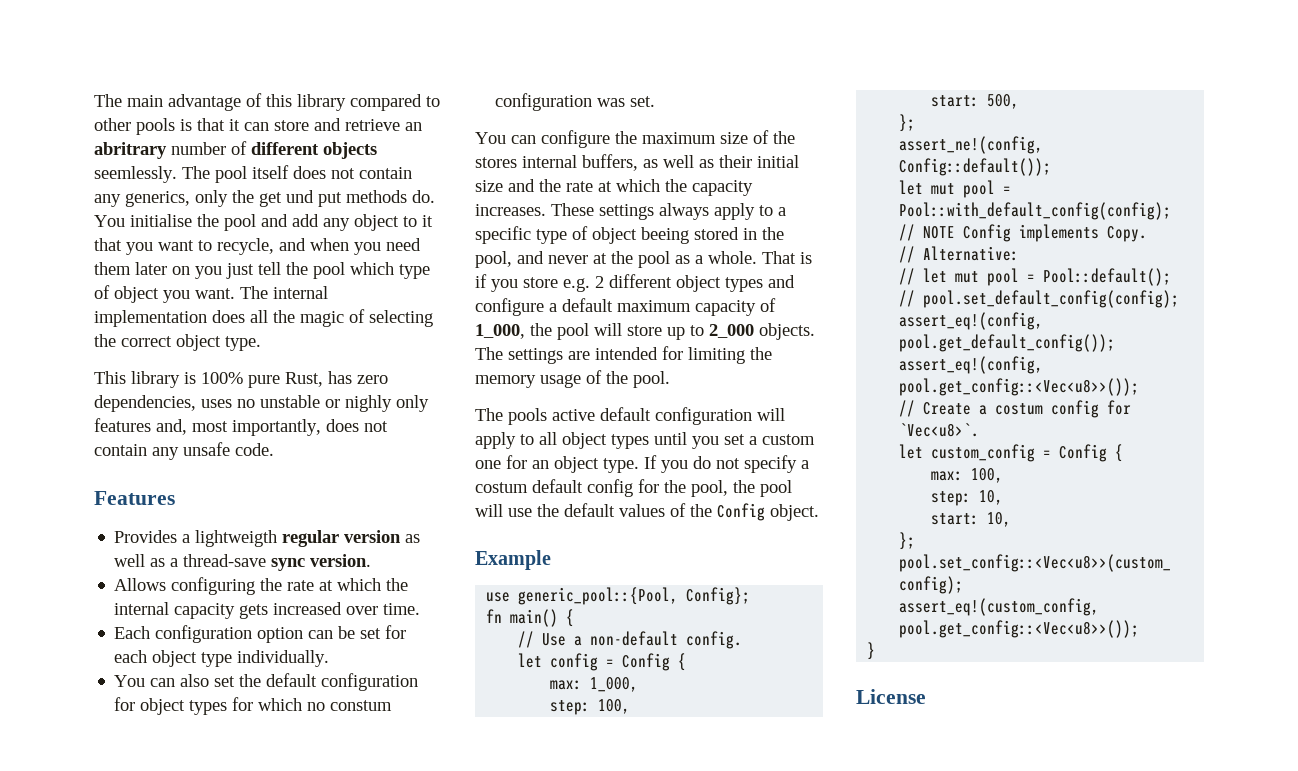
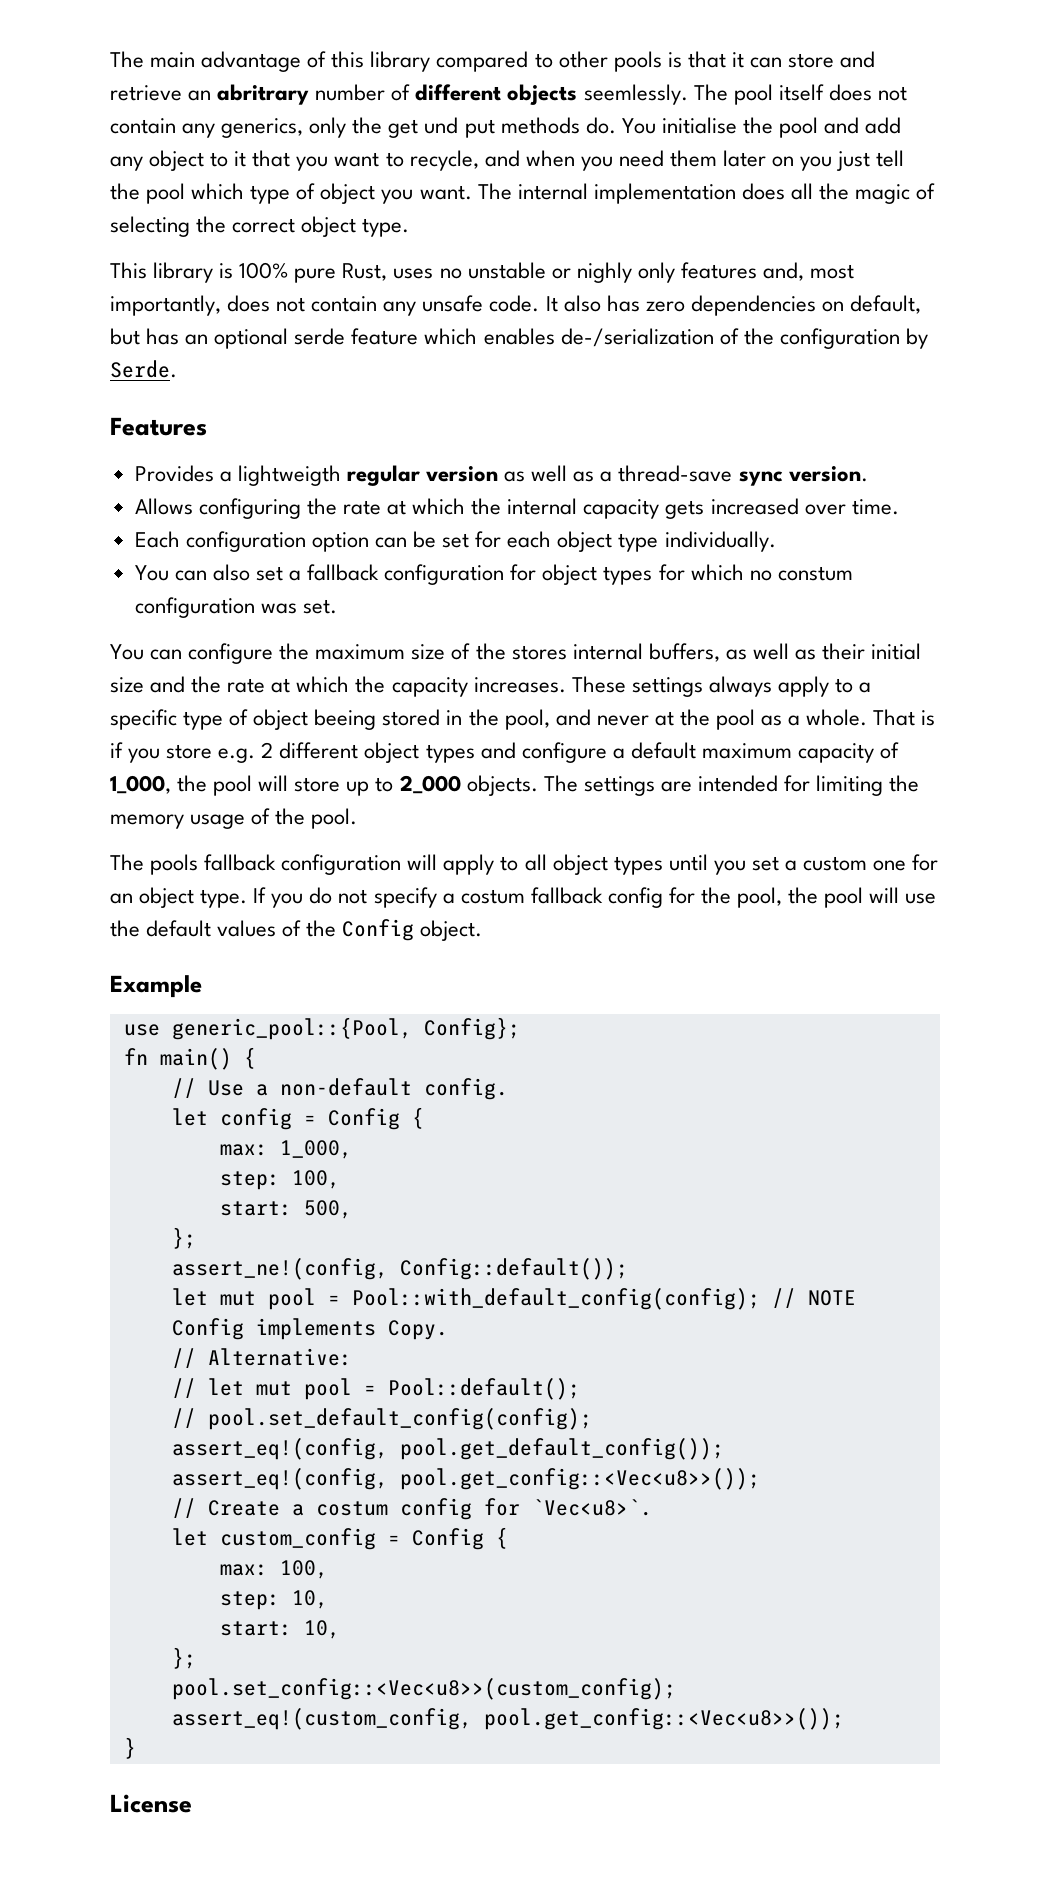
[328,371,388,384] [94,395,196,412] has zero dependencies, -> (388, 272) none
(274, 449) none -> [545,295,921,316] [110,328,928,349] [110,360,177,378] It also has zero dependencies on default, but has an optional serde feature which enables de-/serialization of the configuration by Serde.
[239,673,318,687] the default -> [289,564,380,581] a fallback
[552,407,651,421] active default -> [204,854,277,871] fallback
[532,479,583,493] default -> [530,887,603,904] fallback

